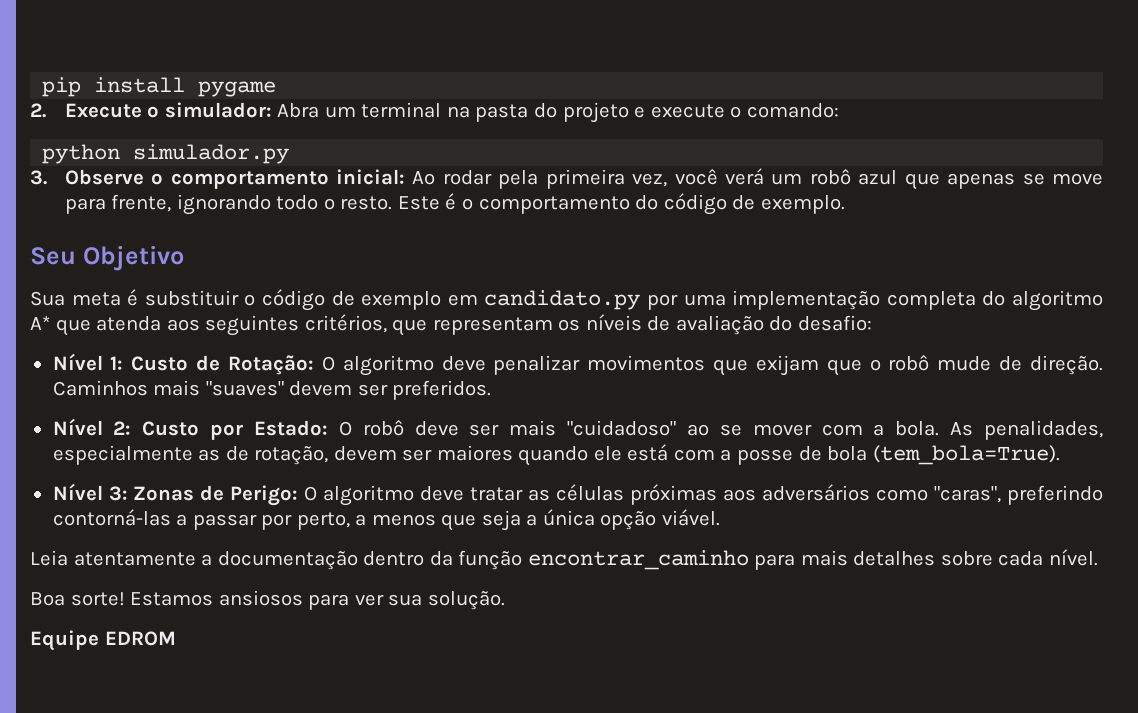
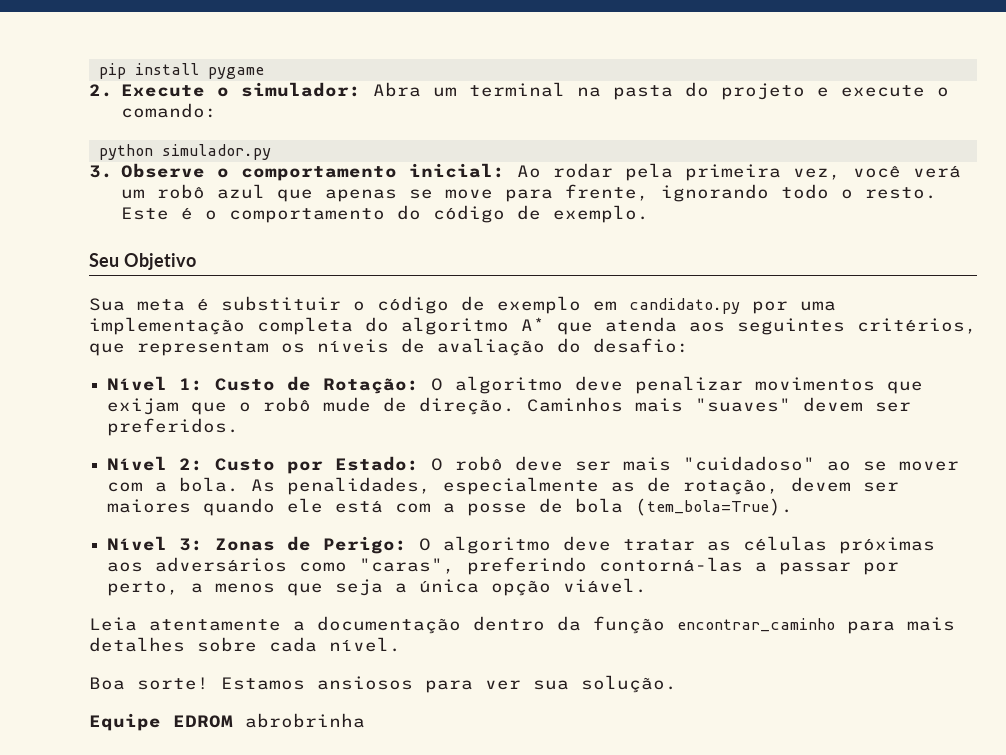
(176, 638) none -> [245,713,365,728] abrobrinha

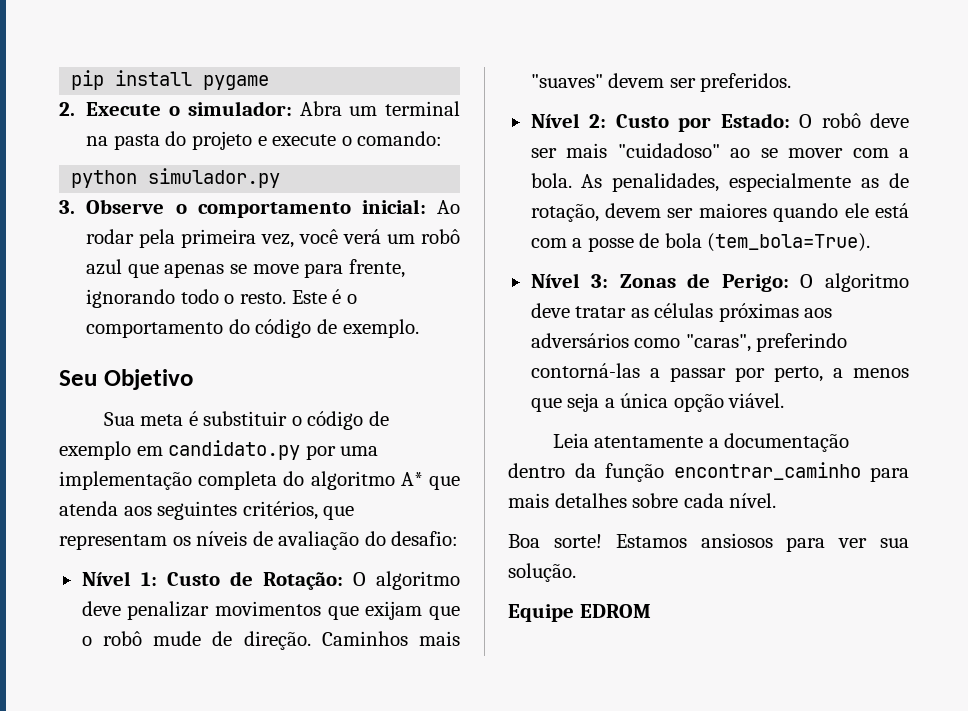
[245,713,365,728] abrobrinha -> (651, 611) none

